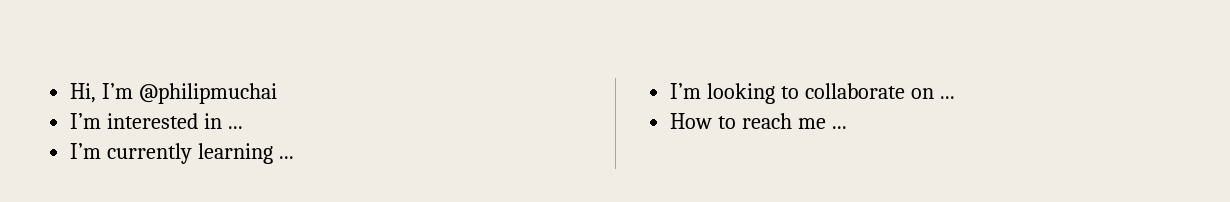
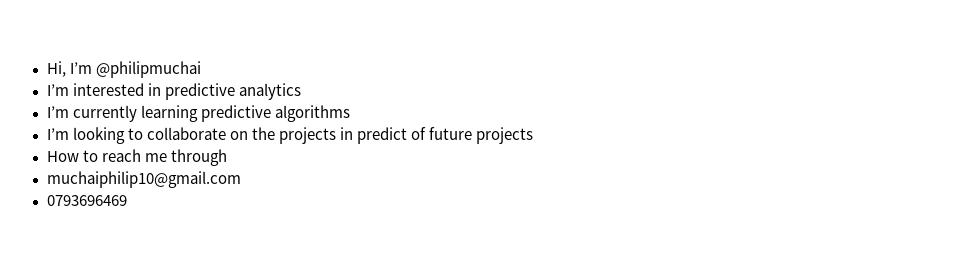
[228,126,244,129] ... -> [164,83,301,100] predictive analytics
[279,156,295,159] ... -> [200,105,350,122] predictive algorithms
[939,96,955,99] ... -> [251,127,534,144] the projects in predict of future projects
[831,126,847,129] ... -> [170,149,227,166] [46,171,241,188] [46,195,127,206] through // muchaiphilip10@gmail.com // 0793696469

